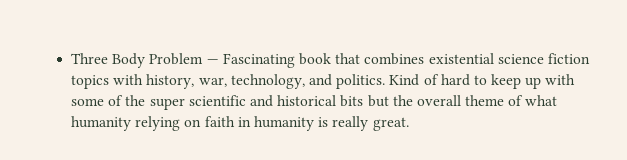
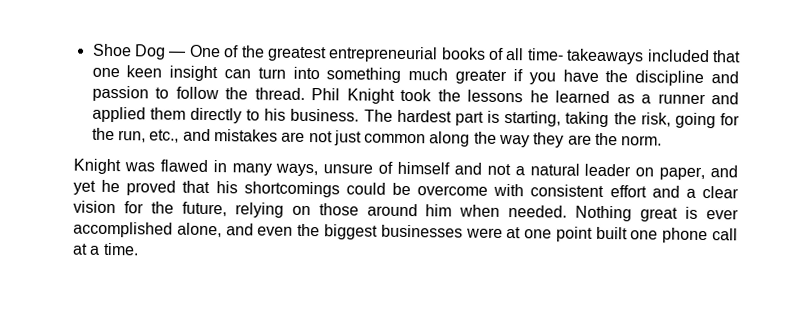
[71,53,590,68] [71,74,576,89] [71,95,558,110] [71,116,409,131] Three Body Problem — Fascinating book that combines existential science fiction topics with history, war, technology, and politics. Kind of hard to keep up with some of the super scientific and historical bits but the overall theme of what humanity relying on faith in humanity is really great. -> [91,43,741,65] [91,65,739,87] [91,85,740,105] [91,106,740,129] [91,127,663,148] [73,158,738,181] [73,179,739,199] [73,200,740,222] [73,221,739,244] [72,242,139,256] Shoe Dog — One of the greatest entrepreneurial books of all time- takeaways included that one keen insight can turn into something much greater if you have the discipline and passion to follow the thread. Phil Knight took the lessons he learned as a runner and applied them directly to his business. The hardest part is starting, taking the risk, going for the run, etc., and mistakes are not just common along the way they are the norm. // Knight was flawed in many ways, unsure of himself and not a natural leader on paper, and yet he proved that his shortcomings could be overcome with consistent effort and a clear vision for the future, relying on those around him when needed. Nothing great is ever accomplished alone, and even the biggest businesses were at one point built one phone call at a time.

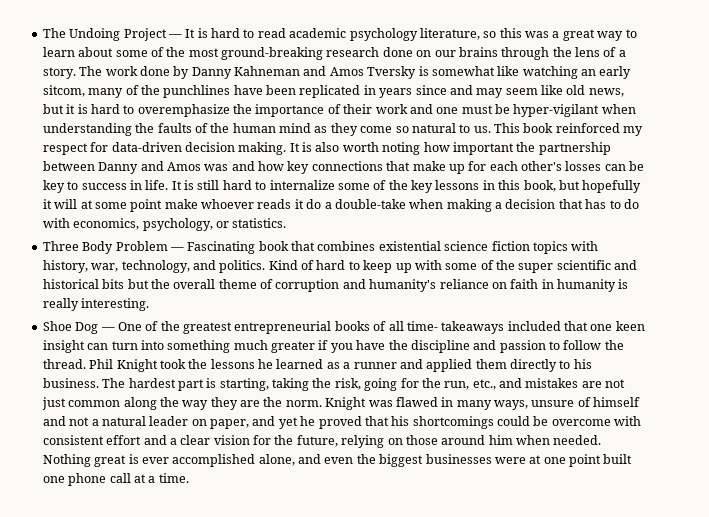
(91, 50) none -> [42,28,637,41] [42,47,626,60] [42,66,632,79] [42,85,624,98] [42,104,636,117] [42,123,644,136] [42,142,611,155] [42,161,645,174] [42,180,642,193] [42,199,639,212] [42,218,287,231] [42,241,599,254] [42,260,638,273] [42,279,629,292] [42,298,150,311] The Undoing Project — It is hard to read academic psychology literature, so this was a great way to learn about some of the most ground-breaking research done on our brains through the lens of a story. The work done by Danny Kahneman and Amos Tversky is somewhat like watching an early sitcom, many of the punchlines have been replicated in years since and may seem like old news, but it is hard to overemphasize the importance of their work and one must be hyper-vigilant when understanding the faults of the human mind as they come so natural to us. This book reinforced my respect for data-driven decision making. It is also worth noting how important the partnership between Danny and Amos was and how key connections that make up for each other's losses can be key to success in life. It is still hard to internalize some of the key lessons in this book, but hopefully it will at some point make whoever reads it do a double-take when making a decision that has to do with economics, psychology, or statistics. // Three Body Problem — Fascinating book that combines existential science fiction topics with history, war, technology, and politics. Kind of hard to keep up with some of the super scientific and historical bits but the overall theme of corruption and humanity's reliance on faith in humanity is really interesting. //
(663, 140) // -> (322, 403) none

